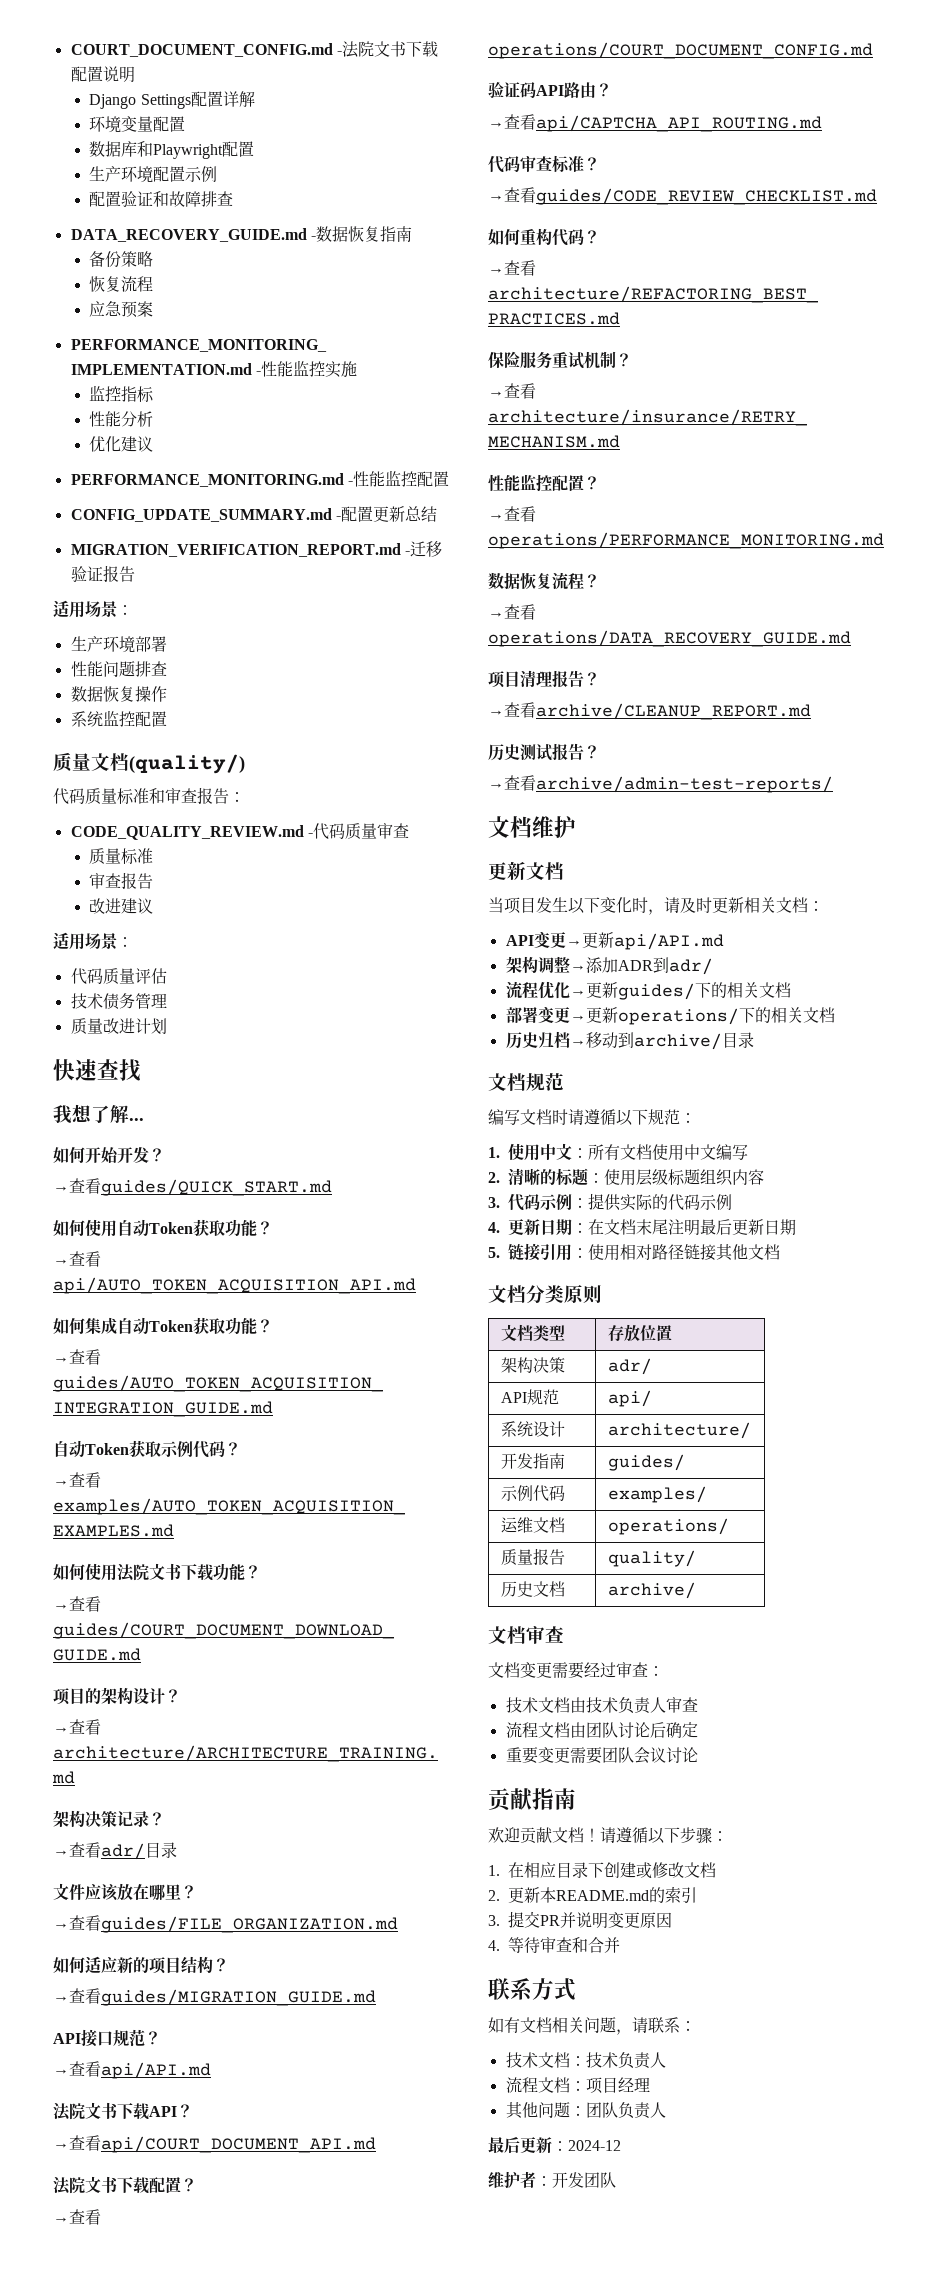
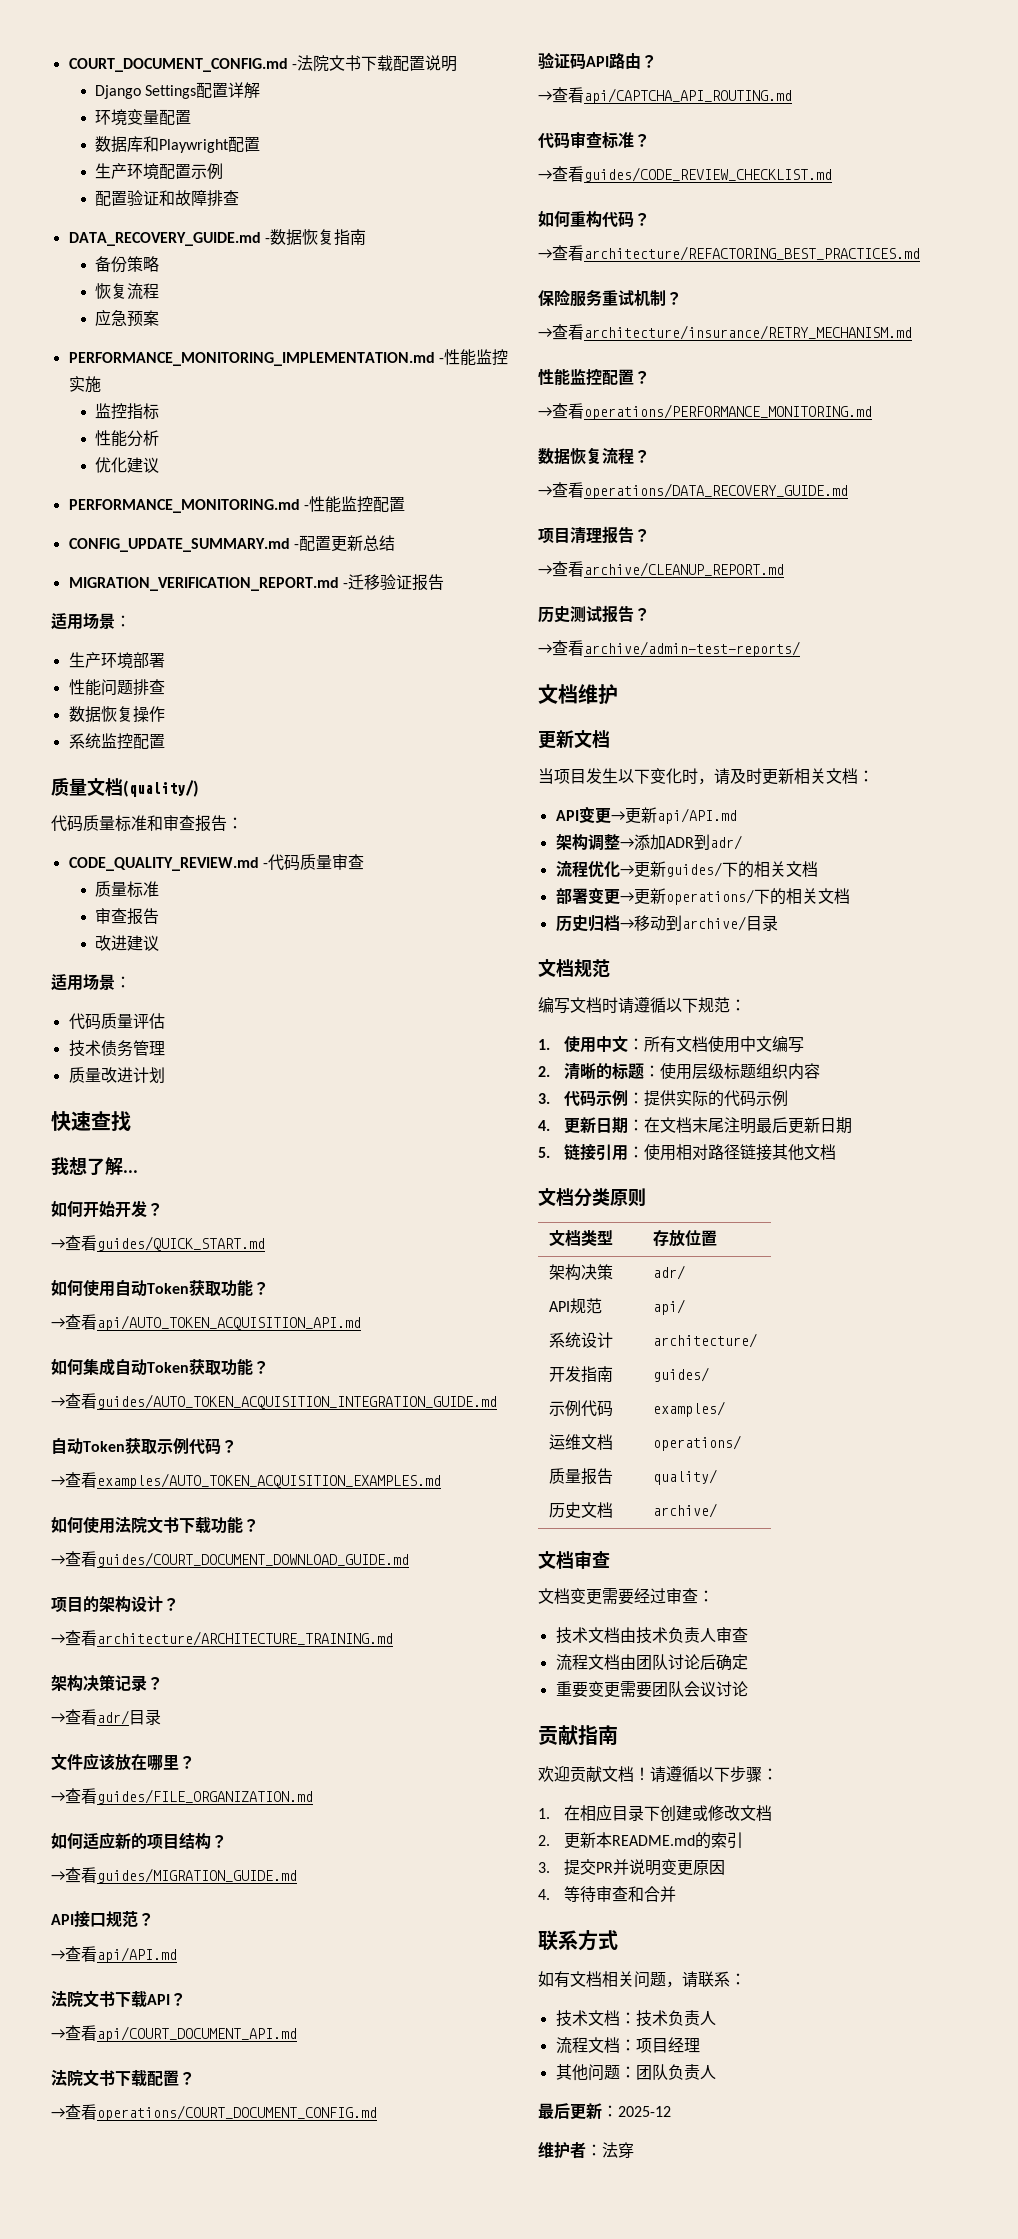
[568,2140,621,2151] 2024-12 -> [618,2106,671,2117] 2025-12
[552,2172,616,2188] 开发团队 -> [602,2142,634,2159] 法穿

